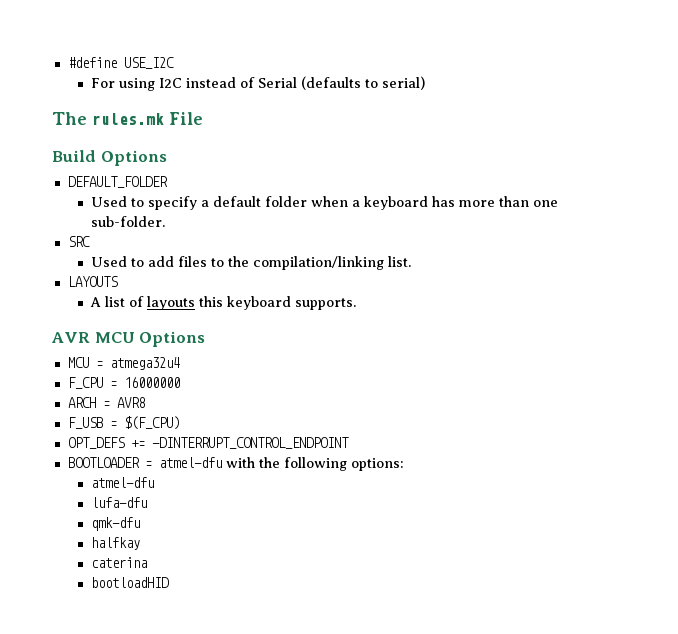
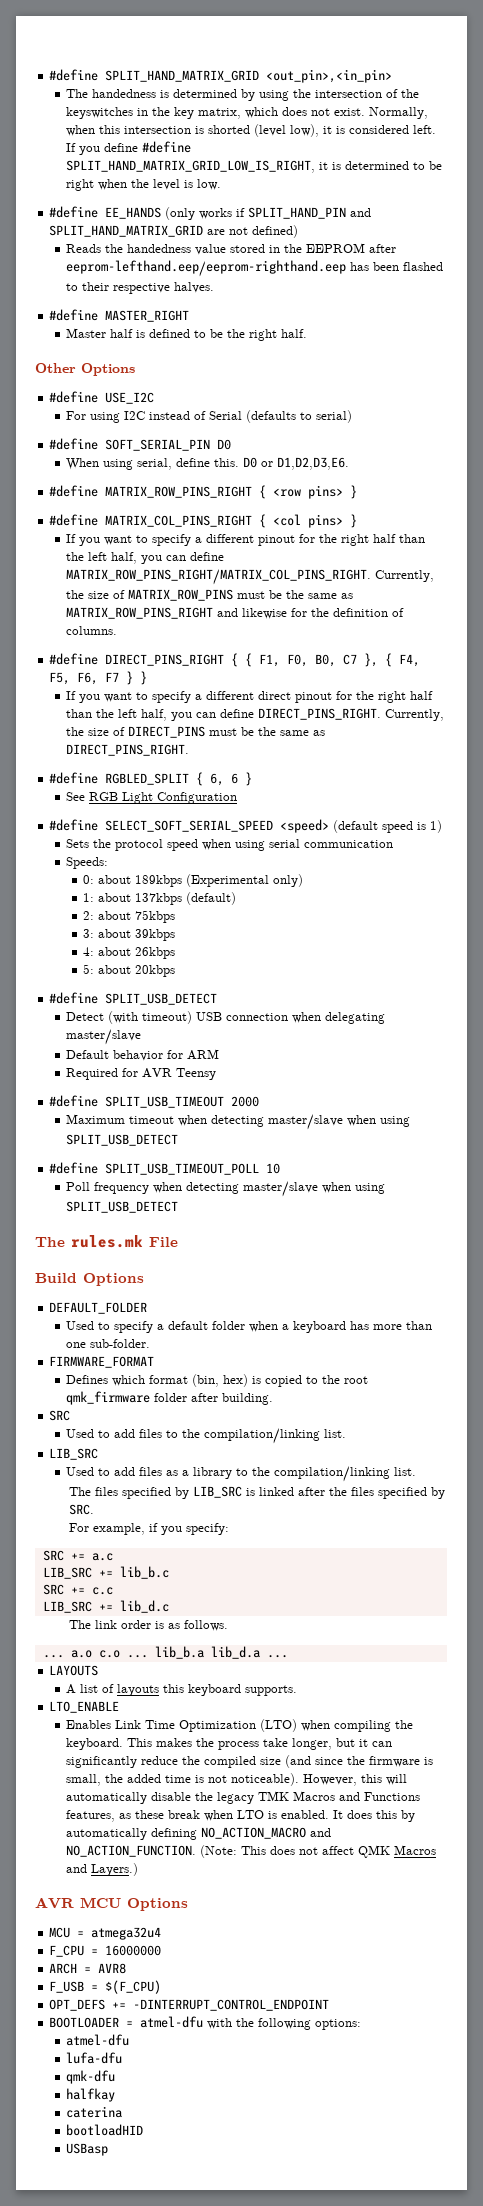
[67,57,117,68] #define -> [49,69,393,83] [66,89,420,101] [66,107,429,119] [66,124,437,137] [66,141,192,155] [66,160,443,173] [66,179,222,191] [49,206,372,220] [49,225,299,238] [66,243,397,255] [66,260,444,277] [66,282,215,294] [49,309,190,322] [66,328,308,341] [35,363,135,376] [49,391,99,403] #define SPLIT_HAND_MATRIX_GRID <out_pin>,<in_pin> // The handedness is determined by using the intersection of the keyswitches in the key matrix, which does not exist. Normally, when this intersection is shorted (level low), it is considered left. If you define #define SPLIT_HAND_MATRIX_GRID_LOW_IS_RIGHT, it is determined to be right when the level is low. // #define EE_HANDS (only works if SPLIT_HAND_PIN and SPLIT_HAND_MATRIX_GRID are not defined) // Reads the handedness value stored in the EEPROM after eeprom-lefthand.eep/eeprom-righthand.eep has been flashed to their respective halves. // #define MASTER_RIGHT // Master half is defined to be the right half. // Other Options // #define
(426, 83) none -> [49,438,232,451] [66,457,350,470] [49,485,358,499] [49,514,358,528] [66,534,426,546] [66,552,225,564] [66,569,435,585] [66,589,354,601] [66,607,405,619] [66,626,118,635] [49,653,421,667] [49,671,148,685] [66,691,434,703] [66,708,445,721] [66,726,326,738] [66,744,190,756] [49,772,253,786] [66,792,238,804] [49,819,443,833] [66,839,394,851] [66,857,109,869] [83,874,304,887] [83,892,237,905] [83,910,176,923] [83,929,176,941] [83,947,176,959] [83,964,176,977] [49,992,218,1005] [66,1011,386,1024] [66,1029,142,1045] [66,1049,220,1061] [66,1068,217,1080] [49,1095,260,1108] [66,1114,411,1130] [66,1134,179,1146] [49,1162,281,1175] [66,1181,386,1197] [66,1201,179,1213] // #define SOFT_SERIAL_PIN D0 // When using serial, define this. D0 or D1,D2,D3,E6. // #define MATRIX_ROW_PINS_RIGHT { <row pins> } // #define MATRIX_COL_PINS_RIGHT { <col pins> } // If you want to specify a different pinout for the right half than the left half, you can define MATRIX_ROW_PINS_RIGHT/MATRIX_COL_PINS_RIGHT. Currently, the size of MATRIX_ROW_PINS must be the same as MATRIX_ROW_PINS_RIGHT and likewise for the definition of columns. // #define DIRECT_PINS_RIGHT { { F1, F0, B0, C7 }, { F4, F5, F6, F7 } } // If you want to specify a different direct pinout for the right half than the left half, you can define DIRECT_PINS_RIGHT. Currently, the size of DIRECT_PINS must be the same as DIRECT_PINS_RIGHT. // #define RGBLED_SPLIT { 6, 6 } // See RGB Light Configuration // #define SELECT_SOFT_SERIAL_SPEED <speed> (default speed is 1) // Sets the protocol speed when using serial communication // Speeds: // 0: about 189kbps (Experimental only) // 1: about 137kbps (default) // 2: about 75kbps // 3: about 39kbps // 4: about 26kbps // 5: about 20kbps // #define SPLIT_USB_DETECT // Detect (with timeout) USB connection when delegating master/slave // Default behavior for ARM // Required for AVR Teensy // #define SPLIT_USB_TIMEOUT 2000 // Maximum timeout when detecting master/slave when using SPLIT_USB_DETECT // #define SPLIT_USB_TIMEOUT_POLL 10 // Poll frequency when detecting master/slave when using SPLIT_USB_DETECT
(166, 221) none -> [49,1356,155,1368] [66,1374,369,1387] [66,1391,274,1405] // FIRMWARE_FORMAT // Defines which format (bin, hex) is copied to the root qmk_firmware folder after building.
(412, 261) none -> [49,1448,99,1460] [66,1466,417,1482] [69,1486,446,1499] [69,1504,95,1515] [69,1523,230,1535] [42,1550,113,1561] [42,1566,169,1579] [42,1584,113,1595] [42,1600,169,1613] [69,1620,229,1631] [42,1646,288,1659] // LIB_SRC // Used to add files as a library to the compilation/linking list. // The files specified by LIB_SRC is linked after the files specified by SRC. // For example, if you specify: // SRC += a.c // LIB_SRC += lib_b.c // SRC += c.c // LIB_SRC += lib_d.c // The link order is as follows. // ... a.o c.o ... lib_b.a lib_d.a ...
(357, 304) none -> [49,1701,120,1713] [66,1719,414,1732] [66,1738,393,1750] [66,1755,434,1768] [66,1773,408,1786] [66,1791,421,1804] [66,1810,416,1822] [66,1827,332,1840] [66,1845,437,1858] [66,1863,139,1876] // LTO_ENABLE // Enables Link Time Optimization (LTO) when compiling the keyboard. This makes the process take longer, but it can significantly reduce the compiled size (and since the firmware is small, the added time is not noticeable). However, this will automatically disable the legacy TMK Macros and Functions features, as these break when LTO is enabled. It does this by automatically defining NO_ACTION_MACRO and NO_ACTION_FUNCTION. (Note: This does not affect QMK Macros and Layers.)
(170, 582) none -> [66,2143,109,2156] // USBasp

